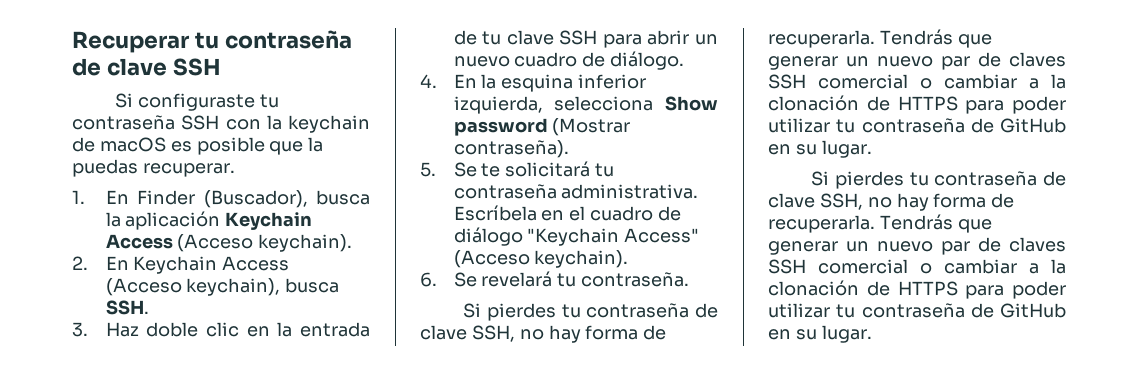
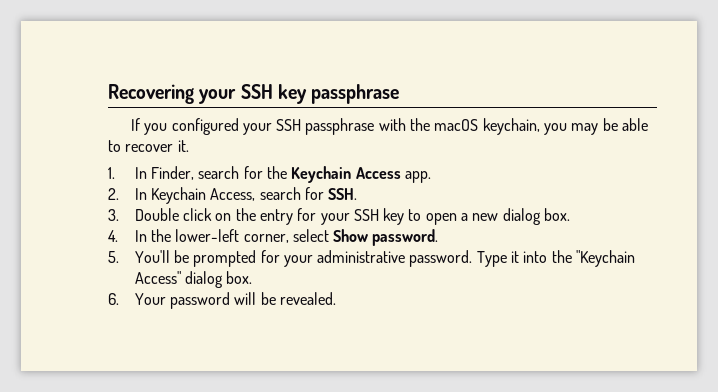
[72,30,352,53] [72,58,221,76] [115,93,279,111] [72,115,370,133] [72,137,324,155] [72,159,235,177] [72,190,370,208] [105,211,313,230] [105,234,353,252] [72,256,290,274] [105,278,340,296] [105,300,149,315] [72,322,370,337] [453,30,718,48] [453,51,685,70] [420,74,647,92] [453,96,718,114] [453,118,631,136] [453,140,569,158] [420,161,615,177] [453,184,699,199] [453,205,681,221] [453,227,700,246] [453,250,629,268] [420,271,690,287] [463,303,718,321] [420,325,667,343] [768,29,992,48] [768,52,1066,70] [768,74,1066,89] [768,95,1066,114] [768,118,1066,133] [768,140,872,158] [811,171,1066,189] [768,193,1015,211] [768,214,992,233] [768,237,1066,255] [768,259,1066,274] [768,280,1066,299] [768,303,1066,318] [768,325,872,343] Recuperar tu contraseña de clave SSH // Si configuraste tu contraseña SSH con la keychain de macOS es posible que la puedas recuperar. // 1. En Finder (Buscador), busca la aplicación Keychain Access (Acceso keychain). // 2. En Keychain Access (Acceso keychain), busca SSH. // 3. Haz doble clic en la entrada de tu clave SSH para abrir un nuevo cuadro de diálogo. // 4. En la esquina inferior izquierda, selecciona Show password (Mostrar contraseña). // 5. Se te solicitará tu contraseña administrativa. Escríbela en el cuadro de diálogo "Keychain Access" (Acceso keychain). // 6. Se revelará tu contraseña. // Si pierdes tu contraseña de clave SSH, no hay forma de recuperarla. Tendrás que generar un nuevo par de claves SSH comercial o cambiar a la clonación de HTTPS para poder utilizar tu contraseña de GitHub en su lugar. // Si pierdes tu contraseña de clave SSH, no hay forma de recuperarla. Tendrás que generar un nuevo par de claves SSH comercial o cambiar a la clonación de HTTPS para poder utilizar tu contraseña de GitHub en su lugar. -> [108,84,400,104] [130,118,649,135] [108,140,189,152] [108,166,431,183] [108,187,358,204] [108,208,571,225] [108,229,439,246] [108,250,636,267] [134,271,253,288] [108,292,336,309] Recovering your SSH key passphrase // If you configured your SSH passphrase with the macOS keychain, you may be able to recover it. // 1. In Finder, search for the Keychain Access app. // 2. In Keychain Access, search for SSH. // 3. Double click on the entry for your SSH key to open a new dialog box. // 4. In the lower-left corner, select Show password. // 5. You'll be prompted for your administrative password. Type it into the "Keychain Access" dialog box. // 6. Your password will be revealed.

